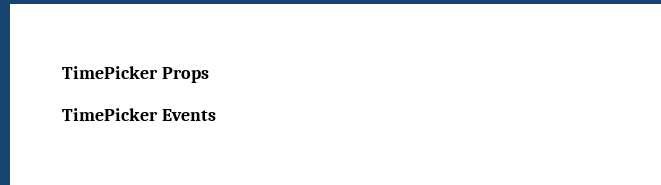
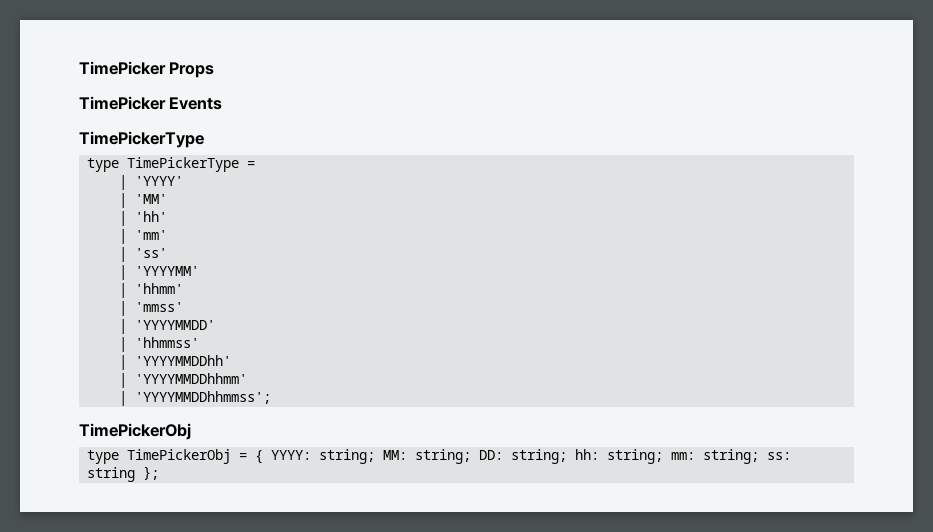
(216, 115) none -> [79,131,204,148] [87,157,256,172] [119,175,184,190] [119,193,168,208] [119,211,168,226] [119,229,168,244] [119,247,168,262] [119,265,200,280] [119,283,184,298] [119,301,184,316] [119,319,216,334] [119,337,200,352] [119,355,232,370] [119,373,248,388] [119,391,272,406] [79,423,191,440] [87,449,792,464] [87,466,160,482] // TimePickerType // type TimePickerType = // | 'YYYY' // | 'MM' // | 'hh' // | 'mm' // | 'ss' // | 'YYYYMM' // | 'hhmm' // | 'mmss' // | 'YYYYMMDD' // | 'hhmmss' // | 'YYYYMMDDhh' // | 'YYYYMMDDhhmm' // | 'YYYYMMDDhhmmss'; // TimePickerObj // type TimePickerObj = { YYYY: string; MM: string; DD: string; hh: string; mm: string; ss: string };

